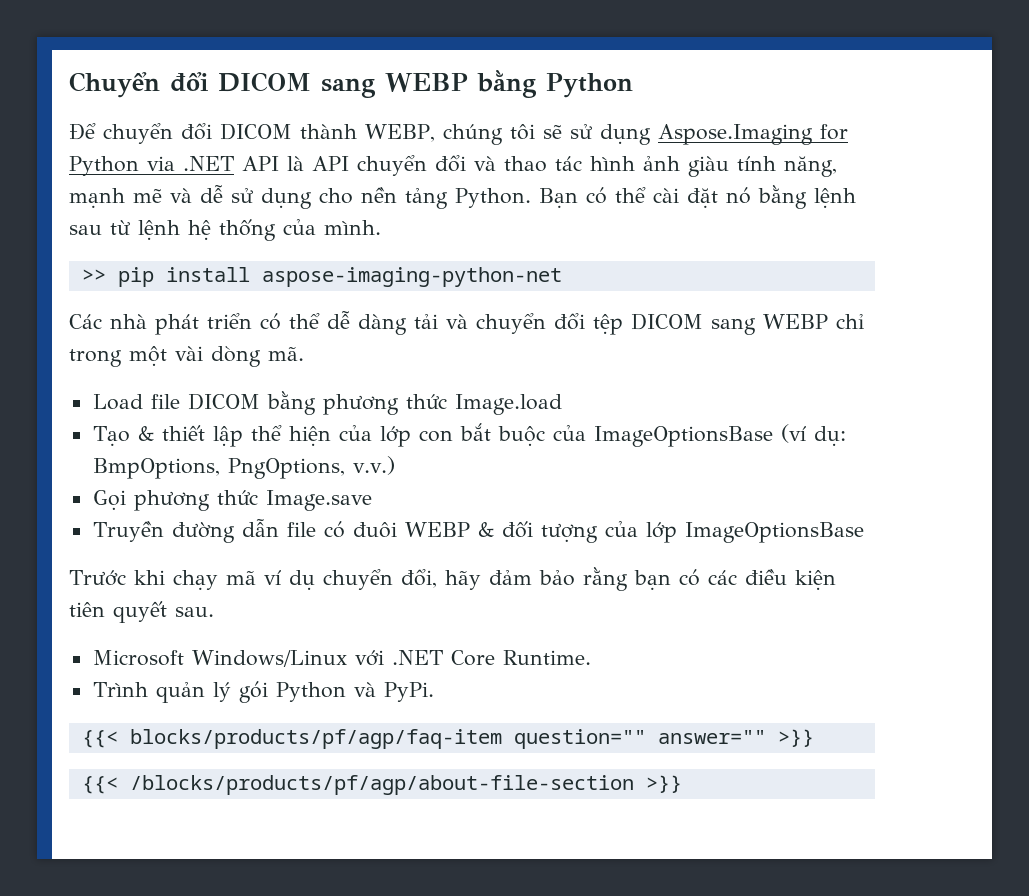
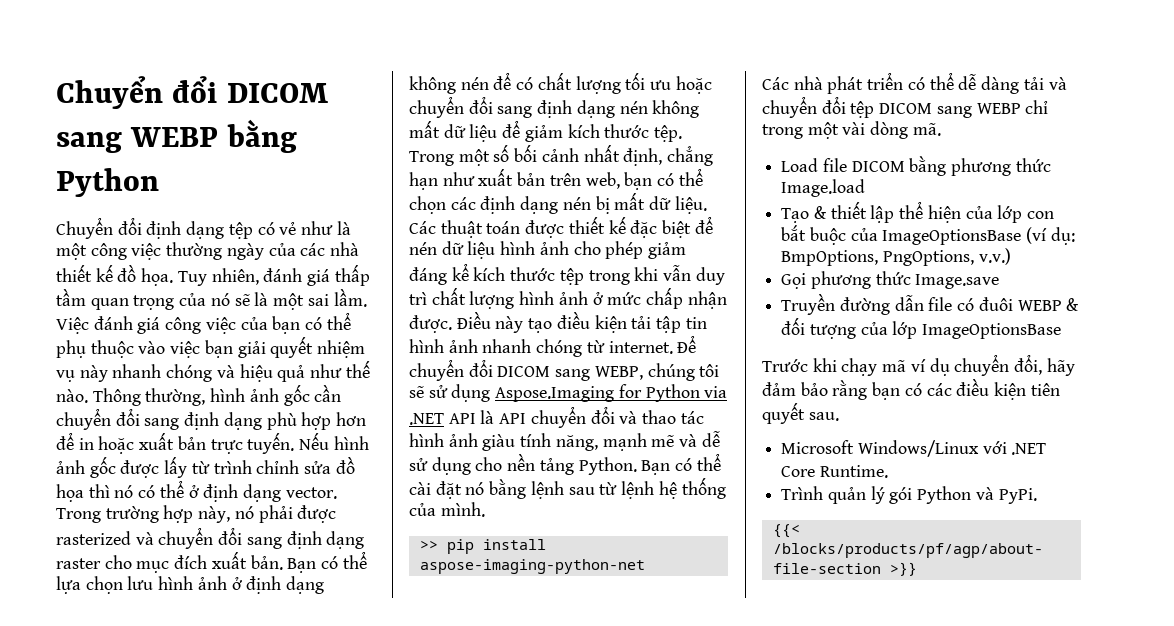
(633, 85) none -> [56,217,351,239] [56,242,360,260] [56,264,370,286] [56,288,367,310] [56,312,351,334] [56,336,366,358] [56,360,370,382] [56,384,342,406] [56,408,367,430] [56,432,369,454] [56,456,355,478] [56,480,337,502] [56,505,337,523] [56,527,365,549] [56,551,367,573] [56,576,325,594] [409,72,712,94] [409,96,700,118] [409,120,683,142] [409,144,714,166] [409,168,703,190] [409,192,707,214] [409,216,713,238] [409,241,687,259] [409,263,725,285] [409,287,727,309] [409,311,707,333] [409,339,673,357] Chuyển đổi định dạng tệp có vẻ như là một công việc thường ngày của các nhà thiết kế đồ họa. Tuy nhiên, đánh giá thấp tầm quan trọng của nó sẽ là một sai lầm. Việc đánh giá công việc của bạn có thể phụ thuộc vào việc bạn giải quyết nhiệm vụ này nhanh chóng và hiệu quả như thế nào. Thông thường, hình ảnh gốc cần chuyển đổi sang định dạng phù hợp hơn để in hoặc xuất bản trực tuyến. Nếu hình ảnh gốc được lấy từ trình chỉnh sửa đồ họa thì nó có thể ở định dạng vector. Trong trường hợp này, nó phải được rasterized và chuyển đổi sang định dạng raster cho mục đích xuất bản. Bạn có thể lựa chọn lưu hình ảnh ở định dạng không nén để có chất lượng tối ưu hoặc chuyển đổi sang định dạng nén không mất dữ liệu để giảm kích thước tệp. Trong một số bối cảnh nhất định, chẳng hạn như xuất bản trên web, bạn có thể chọn các định dạng nén bị mất dữ liệu. Các thuật toán được thiết kế đặc biệt để nén dữ liệu hình ảnh cho phép giảm đáng kể kích thước tệp trong khi vẫn duy trì chất lượng hình ảnh ở mức chấp nhận được. Điều này tạo điều kiện tải tập tin hình ảnh nhanh chóng từ internet.
[300,124,357,139] thành -> [555,369,591,381] sang
[81,729,814,749] // {{< blocks/products/pf/agp/faq-item question="" answer="" >}} -> (1037, 496) none

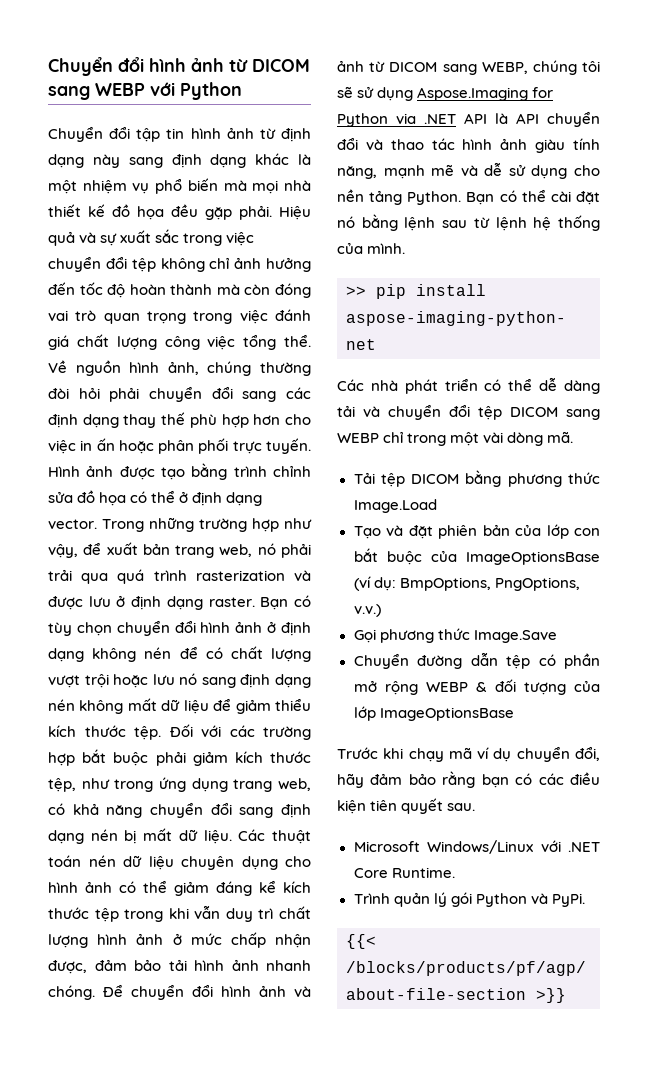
[56,76,328,109] [56,119,297,153] Chuyển đổi DICOM sang WEBP bằng -> [48,57,310,76] [48,82,175,100] Chuyển đổi hình ảnh từ DICOM sang WEBP với
[146,221,351,239] [56,242,360,260] [56,264,370,286] [56,288,367,310] [56,312,351,334] [56,336,366,358] [56,360,370,382] [56,384,342,406] [56,408,262,430] định dạng tệp có vẻ như là một công việc thường ngày của các nhà thiết kế đồ họa. Tuy nhiên, đánh giá thấp tầm quan trọng của nó sẽ là một sai lầm. Việc đánh giá công việc của bạn có thể phụ thuộc vào việc bạn giải quyết nhiệm vụ này nhanh chóng và hiệu quả như thế nào. Thông thường, hình ảnh gốc cần chuyển đổi sang định dạng -> [136,127,311,142] [48,153,312,168] [48,178,312,194] [48,204,311,220] [48,229,255,246] [48,256,311,272] [48,282,311,298] [48,309,311,324] [48,334,311,350] [48,360,311,376] [48,386,312,402] [48,412,186,428] tập tin hình ảnh từ định dạng này sang định dạng khác là một nhiệm vụ phổ biến mà mọi nhà thiết kế đồ họa đều gặp phải. Hiệu quả và sự xuất sắc trong việc chuyển đổi tệp không chỉ ảnh hưởng đến tốc độ hoàn thành mà còn đóng vai trò quan trọng trong việc đánh giá chất lượng công việc tổng thể. Về nguồn hình ảnh, chúng thường đòi hỏi phải chuyển đổi sang các định dạng thay thế
[56,432,369,454] [56,456,210,478] để in hoặc xuất bản trực tuyến. Nếu hình ảnh gốc được lấy từ -> [285,414,311,425] [48,438,311,454] [48,463,228,480] cho việc in ấn hoặc phân phối trực tuyến. Hình ảnh được tạo bằng
[88,484,134,498] thì nó -> (127, 499) none
[105,505,337,523] [56,527,365,549] [56,551,367,573] [56,576,154,594] trường hợp này, nó phải được rasterized và chuyển đổi sang định dạng raster cho mục đích xuất bản. Bạn có thể lựa chọn lưu -> [149,517,312,532] [48,542,311,558] [48,569,311,584] [48,595,311,610] [48,620,196,636] những trường hợp như vậy, để xuất bản trang web, nó phải trải qua quá trình rasterization và được lưu ở định dạng raster. Bạn có tùy chọn chuyển đổi
[625,72,712,94] [409,96,493,118] tối ưu hoặc chuyển đổi -> [48,673,198,688] vượt trội hoặc lưu nó
(563, 133) none -> [275,698,312,711] thiểu
[409,144,714,166] [409,168,703,190] [409,196,476,214] Trong một số bối cảnh nhất định, chẳng hạn như xuất bản trên web, bạn có thể chọn các -> [169,724,311,740] [48,749,311,766] [48,777,311,792] [48,802,274,818] Đối với các trường hợp bắt buộc phải giảm kích thước tệp, như trong ứng dụng trang web, có khả năng chuyển đổi sang
[525,216,713,238] [409,241,644,259] được thiết kế đặc biệt để nén dữ liệu hình ảnh cho phép -> [88,855,311,870] [48,880,167,893] nén dữ liệu chuyên dụng cho hình ảnh có thể
[409,311,707,333] [409,335,697,357] [409,359,493,381] được. Điều này tạo điều kiện tải tập tin hình ảnh nhanh chóng từ internet. Để chuyển đổi -> [48,959,311,974] [48,984,311,1000] [337,60,386,72] được, đảm bảo tải hình ảnh nhanh chóng. Để chuyển đổi hình ảnh và ảnh từ
[781,158,847,172] Load file -> [353,472,405,487] Tải tệp
[781,179,866,197] Image.load -> [353,499,437,513] Image.Load
[813,201,961,223] & thiết lập thể hiện -> [386,524,510,539] và đặt phiên bản
[915,274,1000,289] [781,293,1013,315] Image.save // Truyền đường dẫn file có đuôi -> [473,630,557,643] [353,652,600,669] [353,680,418,695] Image.Save // Chuyển đường dẫn tệp có phần mở rộng

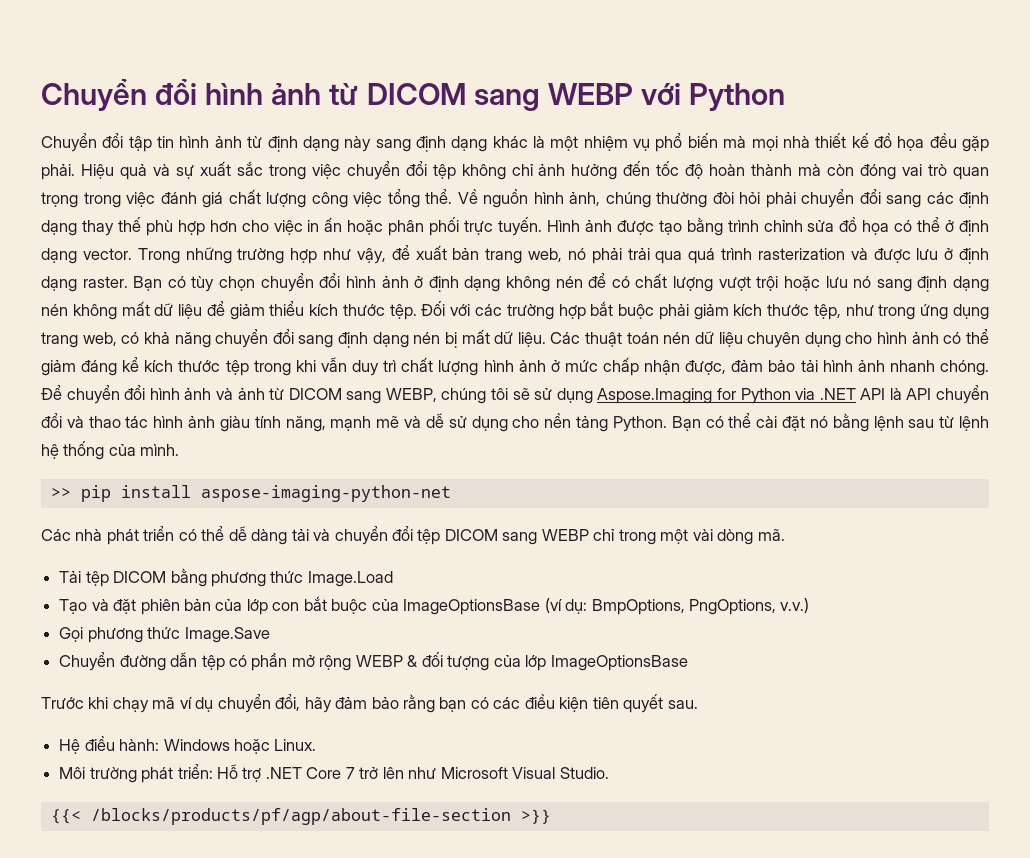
[353,840,600,854] [353,867,455,878] [353,892,585,907] Microsoft Windows/Linux với .NET Core Runtime. // Trình quản lý gói Python và PyPi. -> [59,736,317,754] [59,764,609,783] Hệ điều hành: Windows hoặc Linux. // Môi trường phát triển: Hỗ trợ .NET Core 7 trở lên như Microsoft Visual Studio.

